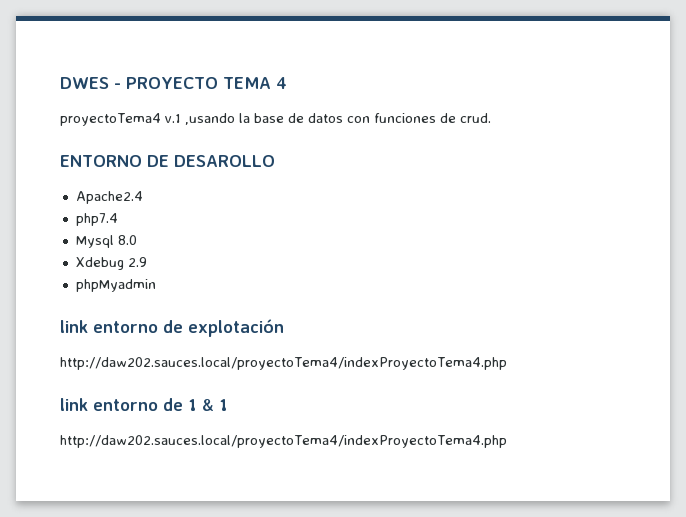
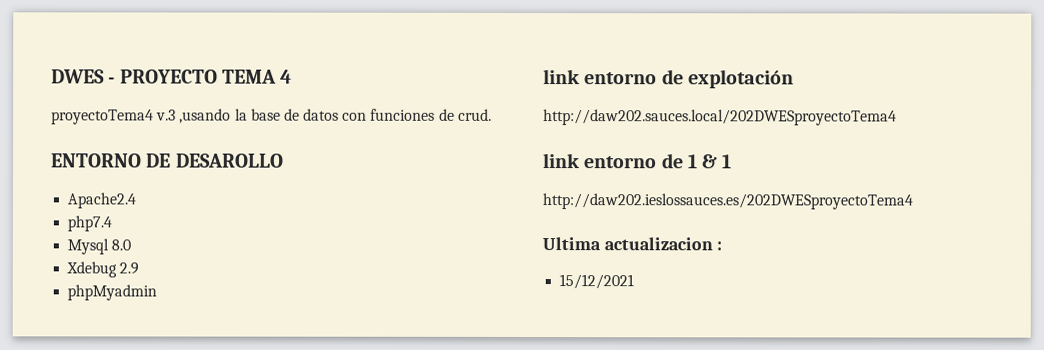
[164,114,181,123] v.1 -> [156,109,177,121] v.3
[60,357,507,370] http://daw202.sauces.local/proyectoTema4/indexProyectoTema4.php -> [543,109,897,126] http://daw202.sauces.local/202DWESproyectoTema4
[60,435,507,448] http://daw202.sauces.local/proyectoTema4/indexProyectoTema4.php -> [542,193,913,210] [542,237,723,251] [559,274,635,290] http://daw202.ieslossauces.es/202DWESproyectoTema4 // Ultima actualizacion : // 15/12/2021

